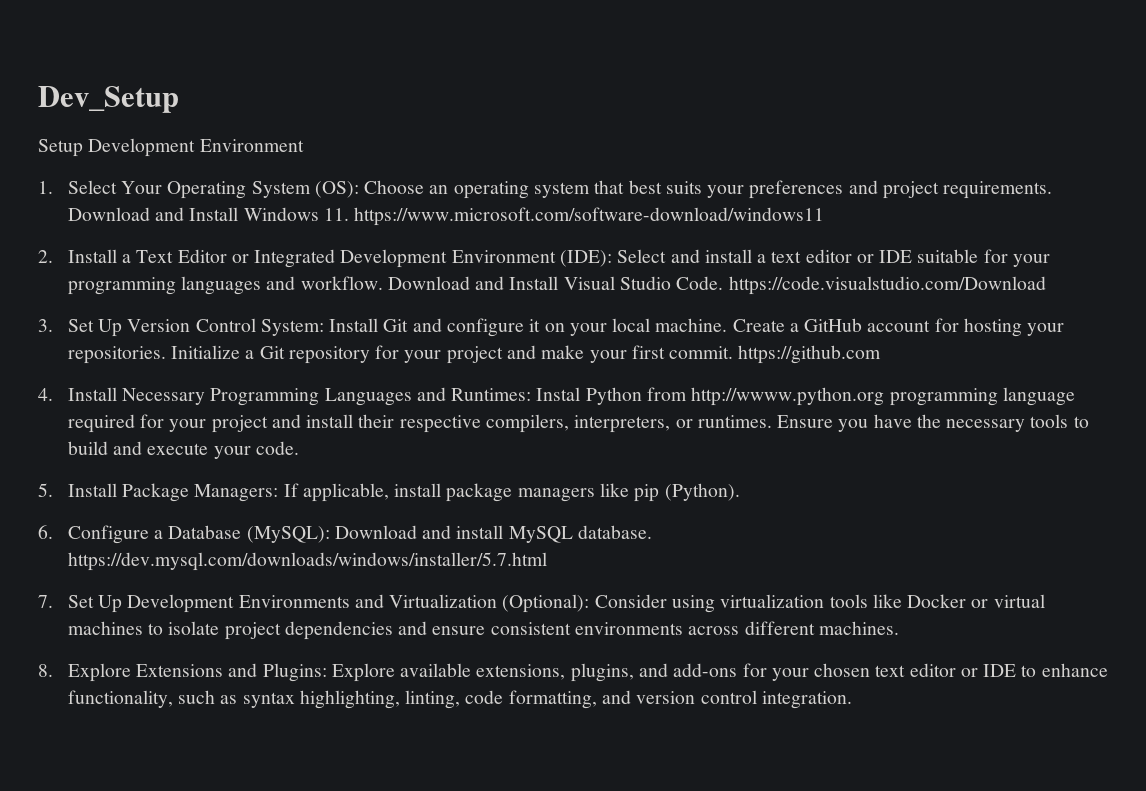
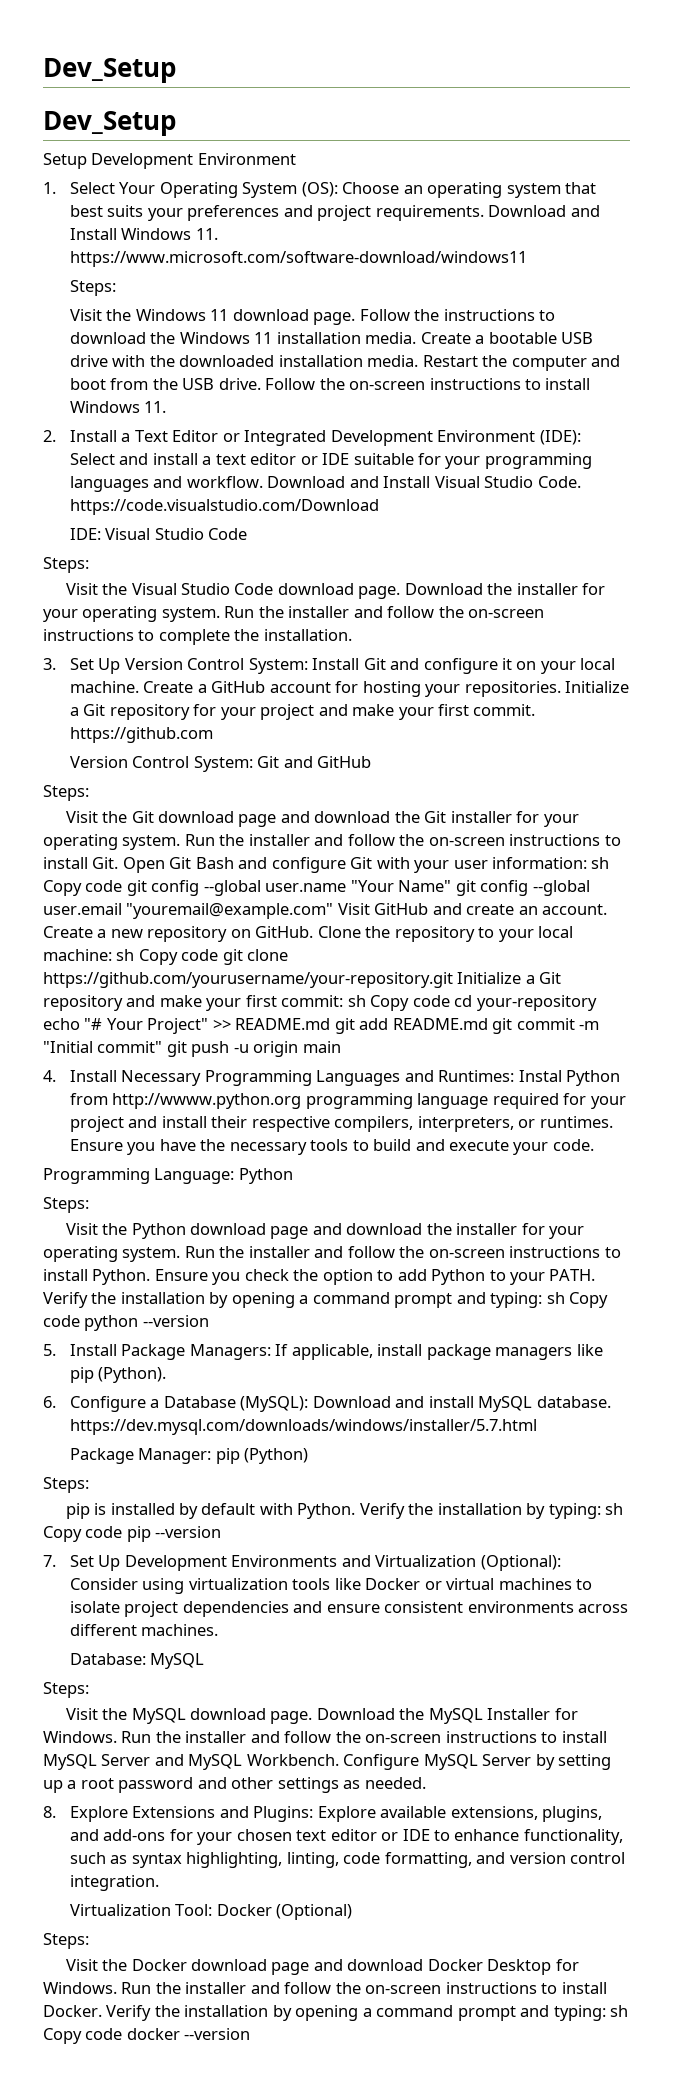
[38,86,179,113] Dev_Setup -> [43,58,176,83] [43,111,176,136] Dev_Setup // Dev_Setup
(825, 216) none -> [69,280,116,296] [69,309,556,325] [69,332,594,344] [69,355,621,371] [69,378,591,390] [69,401,167,413] // Steps: // Visit the Windows 11 download page. Follow the instructions to download the Windows 11 installation media. Create a bootable USB drive with the downloaded installation media. Restart the computer and boot from the USB drive. Follow the on-screen instructions to install Windows 11.
(1046, 285) none -> [69,528,248,540] [43,557,89,573] [65,583,606,599] [43,606,545,622] [43,629,352,645] // IDE: Visual Studio Code // Steps: // Visit the Visual Studio Code download page. Download the installer for your operating system. Run the installer and follow the on-screen instructions to complete the installation.
(882, 354) none -> [69,756,372,772] [43,785,89,801] [65,811,579,827] [43,834,621,850] [43,857,610,873] [43,880,590,896] [43,903,608,919] [43,926,574,942] [43,949,289,965] [43,972,562,988] [43,995,597,1011] [43,1018,600,1034] [43,1041,341,1057] // Version Control System: Git and GitHub // Steps: // Visit the Git download page and download the Git installer for your operating system. Run the installer and follow the on-screen instructions to install Git. Open Git Bash and configure Git with your user information: sh Copy code git config --global user.name "Your Name" git config --global user.email "youremail@example.com" Visit GitHub and create an account. Create a new repository on GitHub. Clone the repository to your local machine: sh Copy code git clone https://github.com/yourusername/your-repository.git Initialize a Git repository and make your first commit: sh Copy code cd your-repository echo "# Your Project" >> README.md git add README.md git commit -m "Initial commit" git push -u origin main
(299, 448) none -> [43,1168,293,1184] [43,1197,89,1213] [65,1223,585,1239] [43,1246,621,1262] [43,1269,596,1285] [43,1292,609,1308] [43,1315,209,1331] // Programming Language: Python // Steps: // Visit the Python download page and download the installer for your operating system. Run the installer and follow the on-screen instructions to install Python. Ensure you check the option to add Python to your PATH. Verify the installation by opening a command prompt and typing: sh Copy code python --version
(547, 561) none -> [69,1448,309,1464] [43,1477,89,1493] [65,1503,624,1519] [43,1526,222,1542] // Package Manager: pip (Python) // Steps: // pip is installed by default with Python. Verify the installation by typing: sh Copy code pip --version
(899, 628) none -> [69,1653,205,1669] [43,1682,89,1698] [65,1708,578,1724] [43,1731,607,1743] [43,1754,612,1770] [43,1777,426,1793] // Database: MySQL // Steps: // Visit the MySQL download page. Download the MySQL Installer for Windows. Run the installer and follow the on-screen instructions to install MySQL Server and MySQL Workbench. Configure MySQL Server by setting up a root password and other settings as needed.
(852, 700) none -> [69,1904,353,1920] [43,1933,89,1949] [65,1959,579,1975] [43,1982,607,1994] [43,2005,629,2021] [43,2028,251,2044] // Virtualization Tool: Docker (Optional) // Steps: // Visit the Docker download page and download Docker Desktop for Windows. Run the installer and follow the on-screen instructions to install Docker. Verify the installation by opening a command prompt and typing: sh Copy code docker --version

